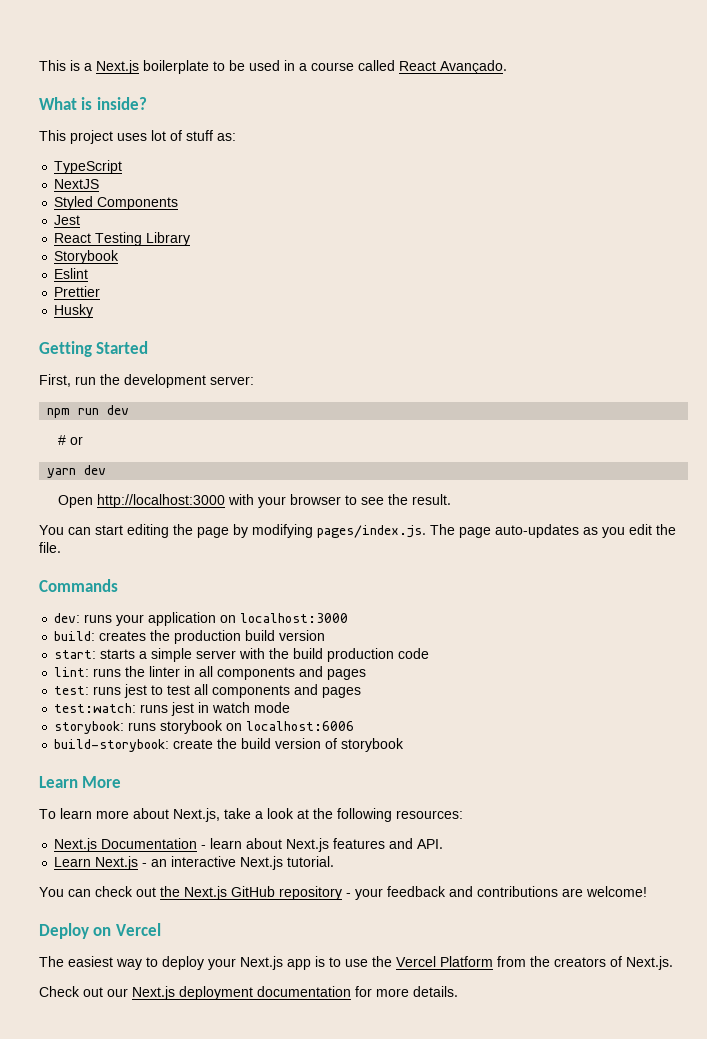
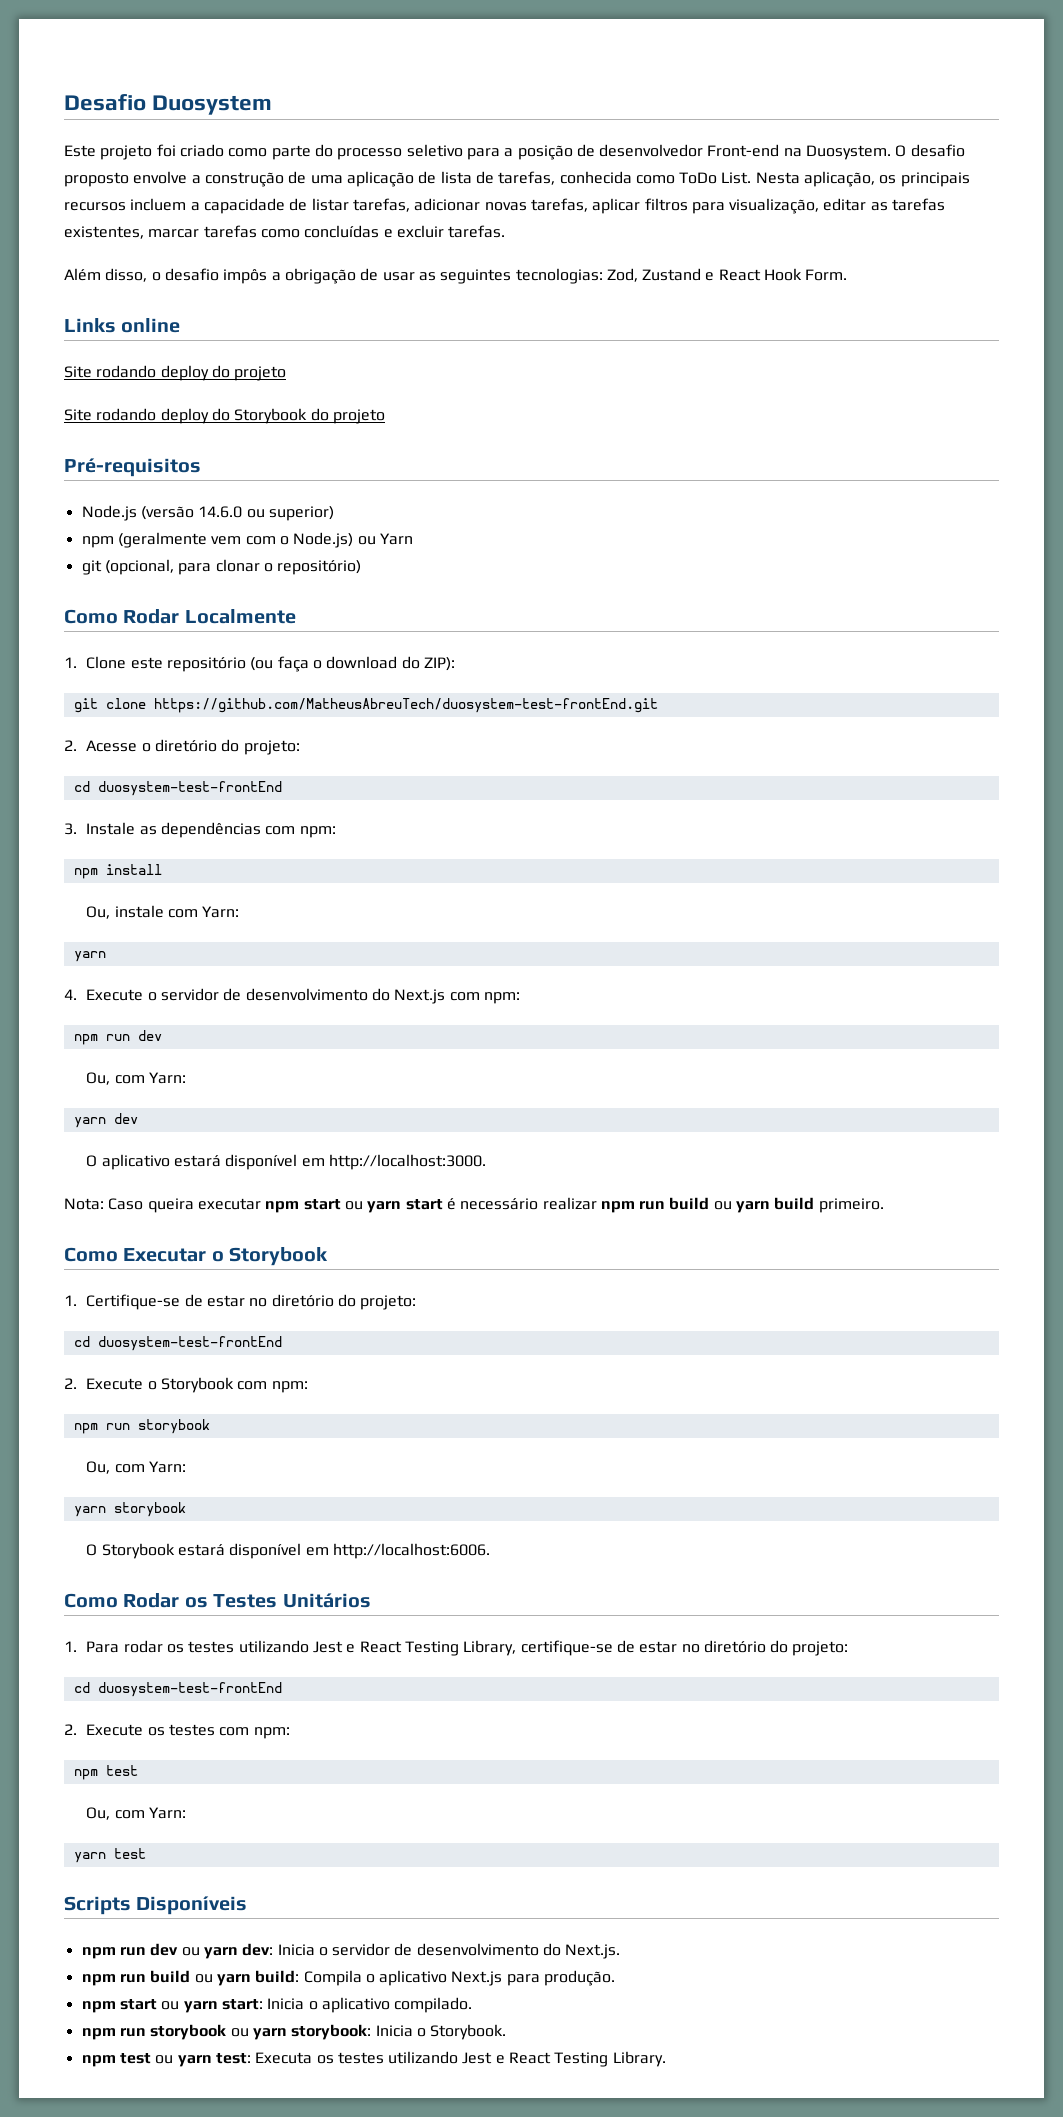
[39,60,507,74] [39,97,147,110] [39,130,236,144] [54,160,123,174] [54,179,100,189] [54,196,179,210] [54,215,81,225] [54,232,191,246] [54,250,120,264] [54,268,89,279] [54,286,101,297] [54,304,94,318] [39,341,149,357] [39,374,254,388] This is a Next.js boilerplate to be used in a course called React Avançado. // What is inside? // This project uses lot of stuff as: // TypeScript // NextJS // Styled Components // Jest // React Testing Library // Storybook // Eslint // Prettier // Husky // Getting Started // First, run the development server: -> [64,94,273,115] [64,144,965,160] [64,171,970,187] [64,198,946,214] [64,225,506,239] [64,268,848,284] [64,318,181,333] [64,365,287,381] [64,408,385,424] [64,458,201,477] [81,505,334,521] [81,532,413,548] [81,559,362,575] [64,609,296,624] [64,656,455,672] [73,698,658,713] [64,739,300,755] [73,781,282,796] [64,822,336,838] [73,864,162,879] [86,905,240,919] [73,951,106,962] [64,988,520,1004] Desafio Duosystem // Este projeto foi criado como parte do processo seletivo para a posição de desenvolvedor Front-end na Duosystem. O desafio proposto envolve a construção de uma aplicação de lista de tarefas, conhecida como ToDo List. Nesta aplicação, os principais recursos incluem a capacidade de listar tarefas, adicionar novas tarefas, aplicar filtros para visualização, editar as tarefas existentes, marcar tarefas como concluídas e excluir tarefas. // Além disso, o desafio impôs a obrigação de usar as seguintes tecnologias: Zod, Zustand e React Hook Form. // Links online // Site rodando deploy do projeto // Site rodando deploy do Storybook do projeto // Pré-requisitos // Node.js (versão 14.6.0 ou superior) // npm (geralmente vem com o Node.js) ou Yarn // git (opcional, para clonar o repositório) // Como Rodar Localmente // 1. Clone este repositório (ou faça o download do ZIP): // git clone https://github.com/MatheusAbreuTech/duosystem-test-frontEnd.git // 2. Acesse o diretório do projeto: // cd duosystem-test-frontEnd // 3. Instale as dependências com npm: // npm install // Ou, instale com Yarn: // yarn // 4. Execute o servidor de desenvolvimento do Next.js com npm:
[57,435,83,445] # or -> [86,1072,186,1085] Ou, com Yarn:
[57,494,451,508] [39,524,676,538] [39,542,61,553] [39,579,118,592] [54,612,349,626] [54,630,326,644] [54,648,430,662] [54,666,367,680] [54,684,362,698] [54,702,291,716] [54,720,355,734] [54,738,405,752] [39,776,122,788] [39,808,463,822] [54,838,444,852] [54,856,335,870] [39,886,647,900] [39,923,161,939] [39,956,673,970] [39,986,458,1000] Open http://localhost:3000 with your browser to see the result. // You can start editing the page by modifying pages/index.js. The page auto-updates as you edit the file. // Commands // dev: runs your application on localhost:3000 // build: creates the production build version // start: starts a simple server with the build production code // lint: runs the linter in all components and pages // test: runs jest to test all components and pages // test:watch: runs jest in watch mode // storybook: runs storybook on localhost:6006 // build-storybook: create the build version of storybook // Learn More // To learn more about Next.js, take a look at the following resources: // Next.js Documentation - learn about Next.js features and API. // Learn Next.js - an interactive Next.js tutorial. // You can check out the Next.js GitHub repository - your feedback and contributions are welcome! // Deploy on Vercel // The easiest way to deploy your Next.js app is to use the Vercel Platform from the creators of Next.js. // Check out our Next.js deployment documentation for more details. -> [86,1154,486,1170] [64,1197,884,1213] [64,1247,329,1266] [64,1294,417,1310] [73,1336,282,1351] [64,1377,308,1393] [73,1419,210,1434] [86,1461,186,1474] [73,1502,186,1517] [86,1543,490,1559] [64,1593,371,1608] [64,1640,849,1656] [73,1682,282,1697] [64,1724,290,1739] [73,1765,138,1780] [86,1807,186,1820] [73,1848,146,1863] [64,1896,248,1915] [81,1943,621,1959] [81,1970,616,1986] [81,1997,473,2013] [81,2024,507,2040] [81,2051,666,2067] O aplicativo estará disponível em http://localhost:3000. // Nota: Caso queira executar npm start ou yarn start é necessário realizar npm run build ou yarn build primeiro. // Como Executar o Storybook // 1. Certifique-se de estar no diretório do projeto: // cd duosystem-test-frontEnd // 2. Execute o Storybook com npm: // npm run storybook // Ou, com Yarn: // yarn storybook // O Storybook estará disponível em http://localhost:6006. // Como Rodar os Testes Unitários // 1. Para rodar os testes utilizando Jest e React Testing Library, certifique-se de estar no diretório do projeto: // cd duosystem-test-frontEnd // 2. Execute os testes com npm: // npm test // Ou, com Yarn: // yarn test // Scripts Disponíveis // npm run dev ou yarn dev: Inicia o servidor de desenvolvimento do Next.js. // npm run build ou yarn build: Compila o aplicativo Next.js para produção. // npm start ou yarn start: Inicia o aplicativo compilado. // npm run storybook ou yarn storybook: Inicia o Storybook. // npm test ou yarn test: Executa os testes utilizando Jest e React Testing Library.

